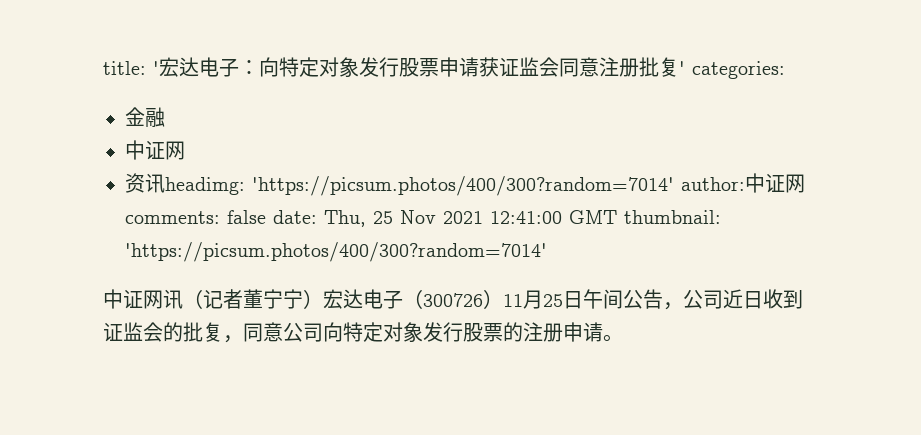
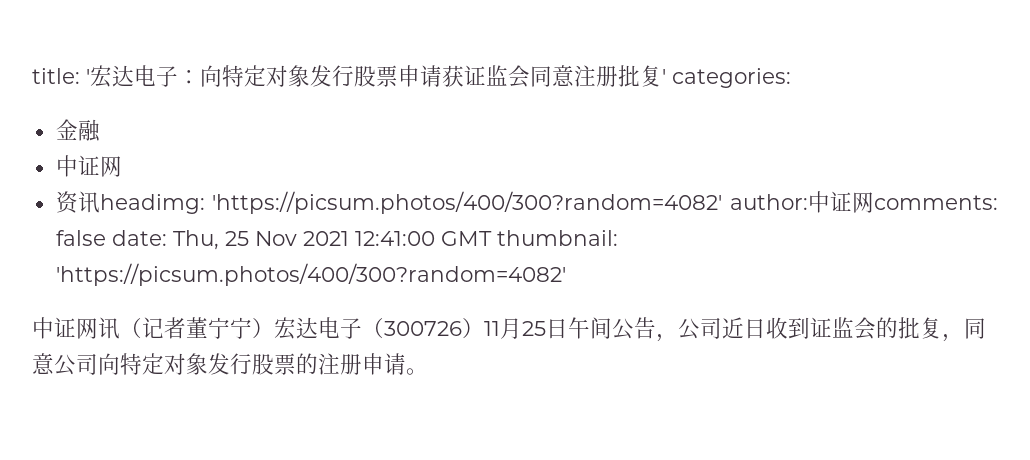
[252,176,674,196] 'https://picsum.photos/400/300?random=7014' -> [212,191,723,214] 'https://picsum.photos/400/300?random=4082'
[125,242,547,262] 'https://picsum.photos/400/300?random=7014' -> [55,263,566,286] 'https://picsum.photos/400/300?random=4082'

